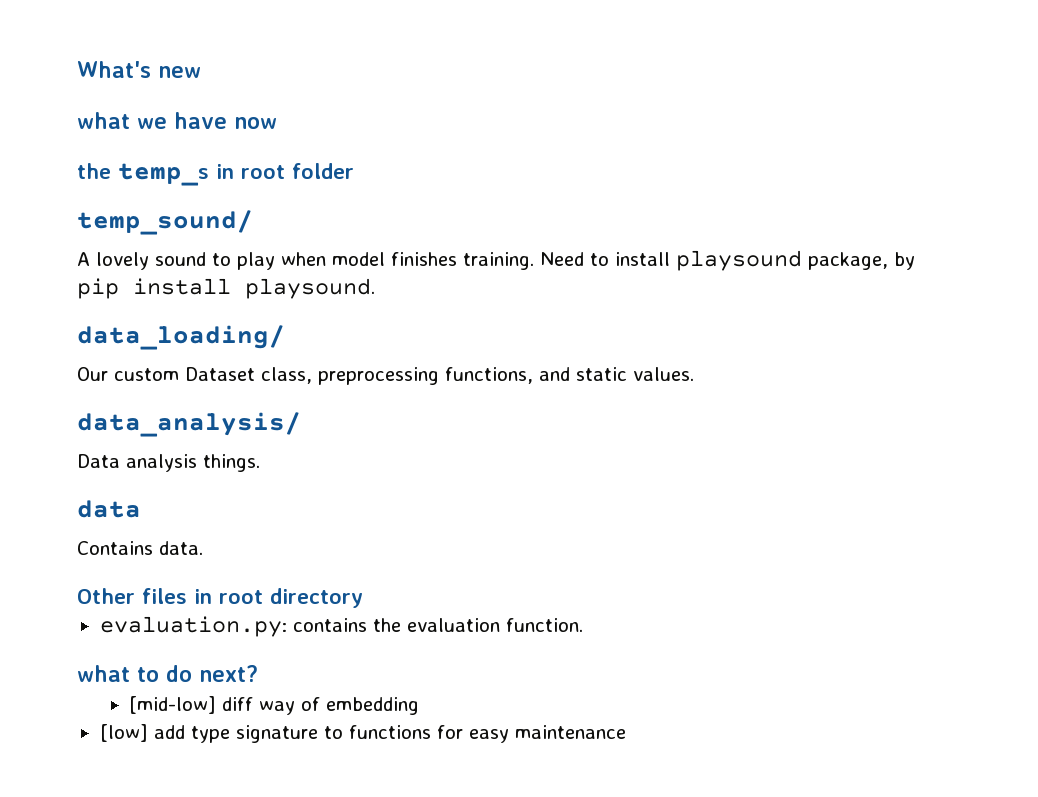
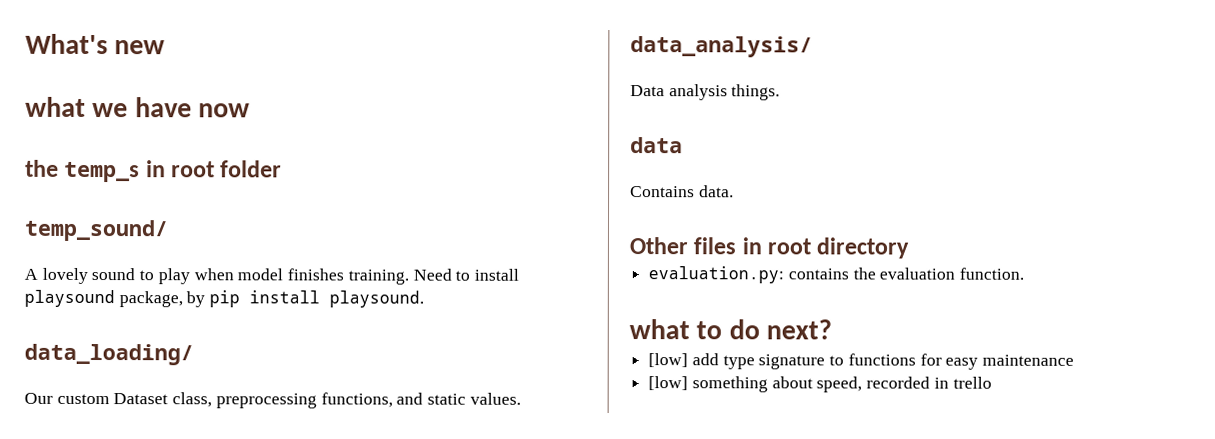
[129,696,420,715] // [mid-low] diff way of embedding -> (833, 329) none
(626, 732) none -> [648,376,992,393] // [low] something about speed, recorded in trello

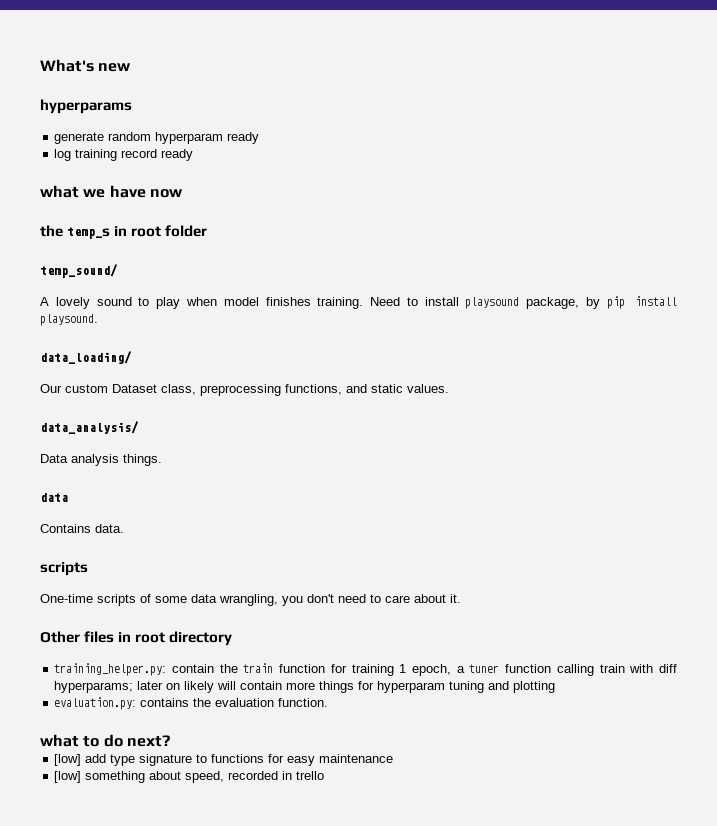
(166, 47) none -> [40,99,132,114] [54,132,260,144] [54,149,194,161] // hyperparams // generate random hyperparam ready // log training record ready
(734, 191) none -> [40,562,88,576] [40,594,461,606] // scripts // One-time scripts of some data wrangling, you don't need to care about it.
(910, 248) none -> [54,663,677,676] [54,681,556,693] // training_helper.py: contain the train function for training 1 epoch, a tuner function calling train with diff hyperparams; later on likely will contain more things for hyperparam tuning and plotting

